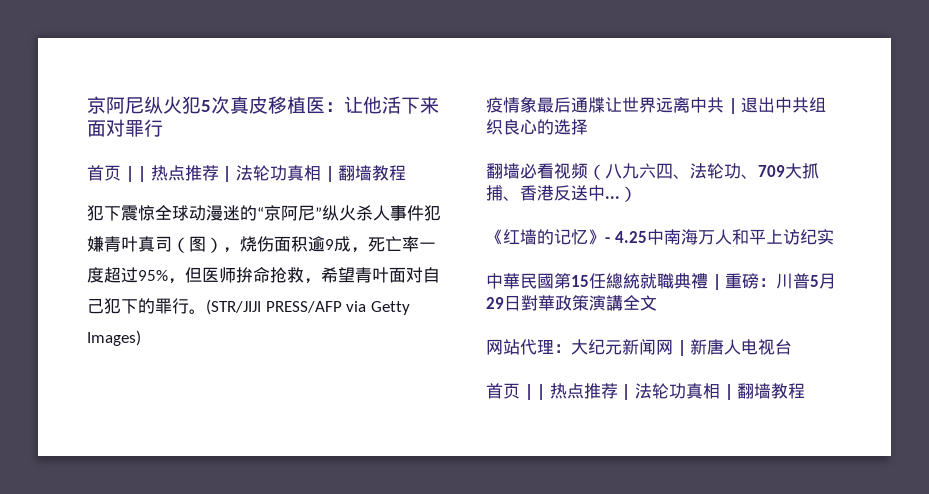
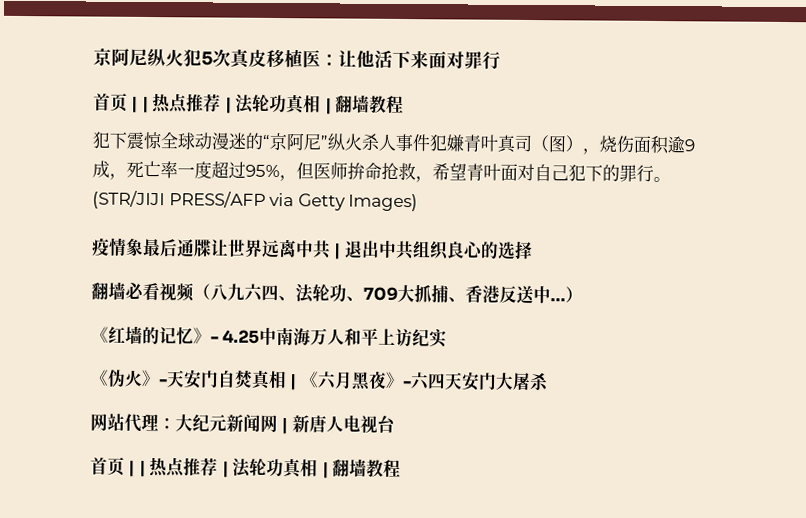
[486,273,837,290] [486,295,657,311] 中華民國第15任總統就職典禮 | 重磅：川普5月29日對華政策演講全文 -> [90,369,549,391] 《伪火》-天安门自焚真相 | 《六月黑夜》-六四天安门大屠杀

